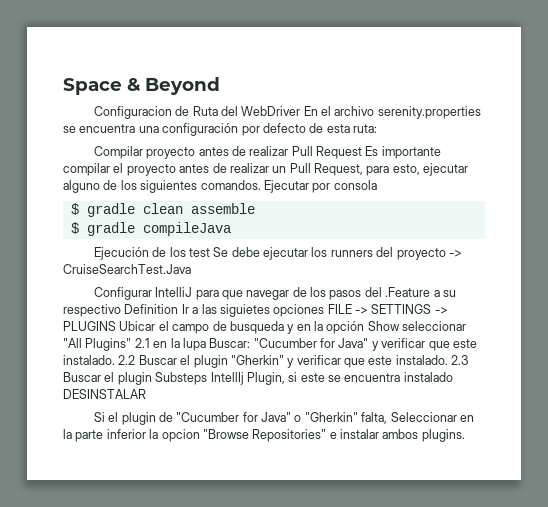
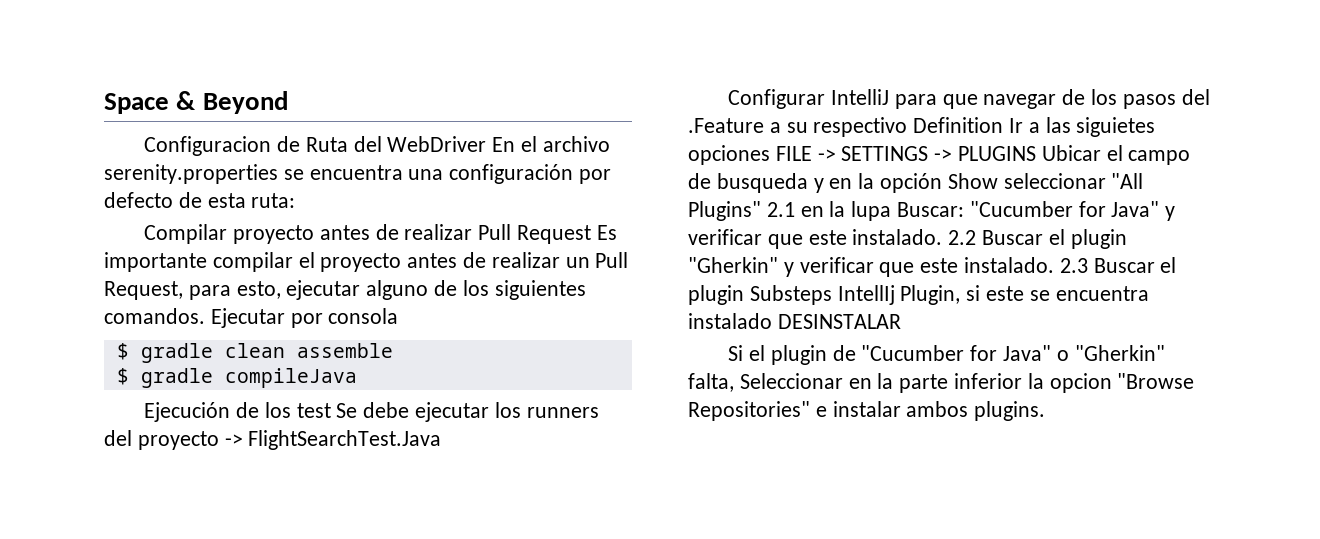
[63,264,191,274] CruiseSearchTest.Java -> [248,430,442,450] FlightSearchTest.Java

